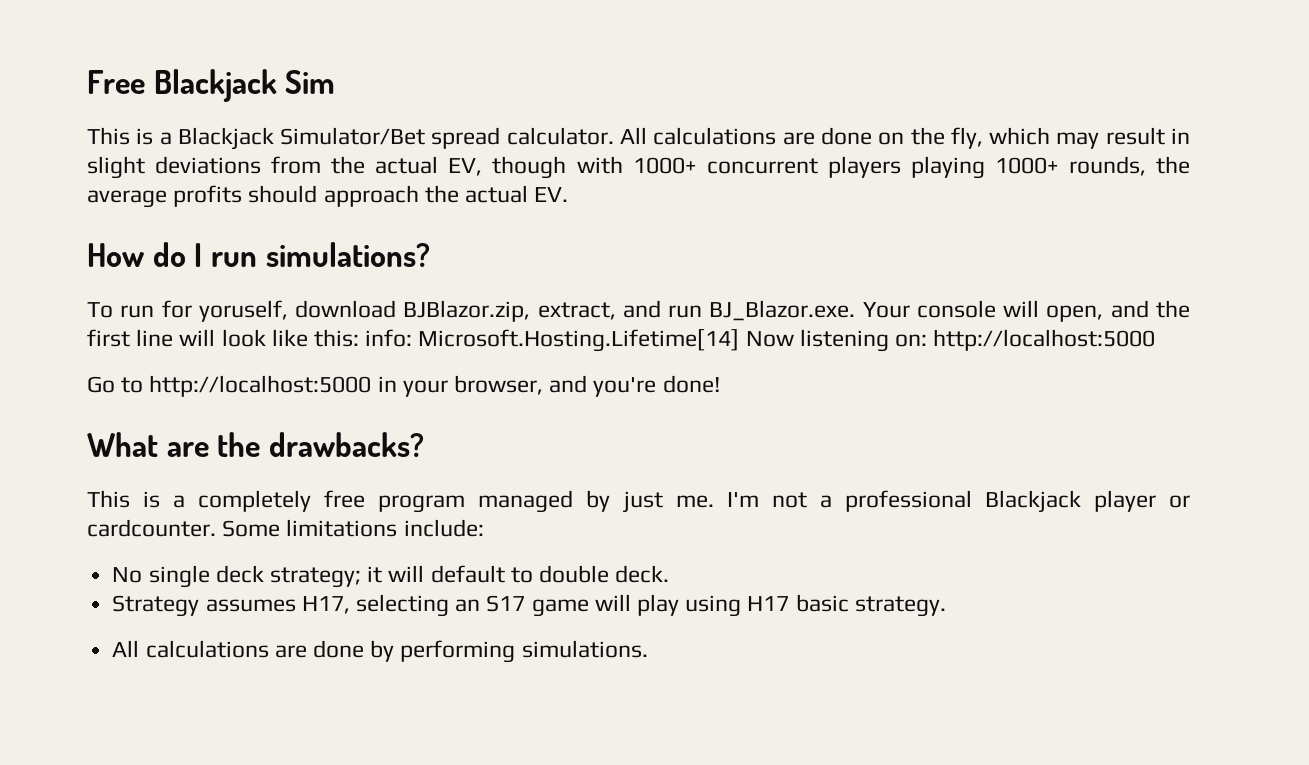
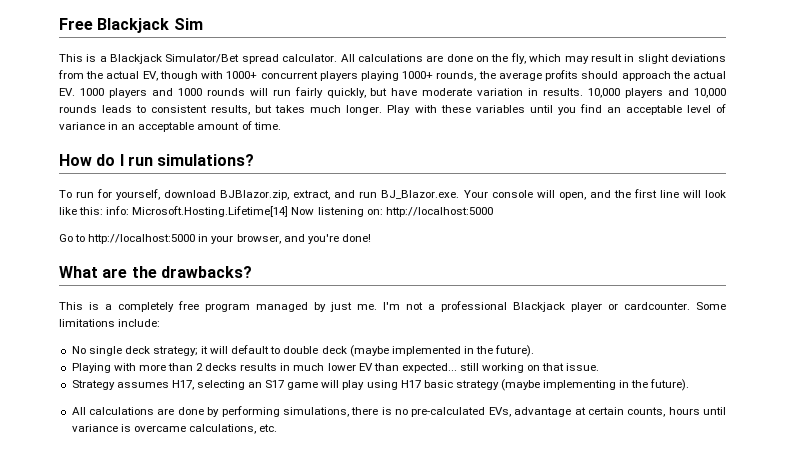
(569, 194) none -> [79,87,726,98] [59,104,726,115] [59,121,281,132] 1000 players and 1000 rounds will run fairly quickly, but have moderate variation in results. 10,000 players and 10,000 rounds leads to consistent results, but takes much longer. Play with these variables until you find an acceptable level of variance in an acceptable amount of time.
[198,300,288,322] yoruself, -> [116,189,161,200] yourself,
[615,565,670,583] deck. -> [321,345,535,357] [71,363,600,373] deck (maybe implemented in the future). // Playing with more than 2 decks results in much lower EV than expected... still working on that issue.
[854,596,946,617] strategy. -> [455,379,690,391] strategy (maybe implementing in the future).
[521,640,648,658] simulations. -> [282,407,726,417] [71,424,278,434] simulations, there is no pre-calculated EVs, advantage at certain counts, hours until variance is overcame calculations, etc.

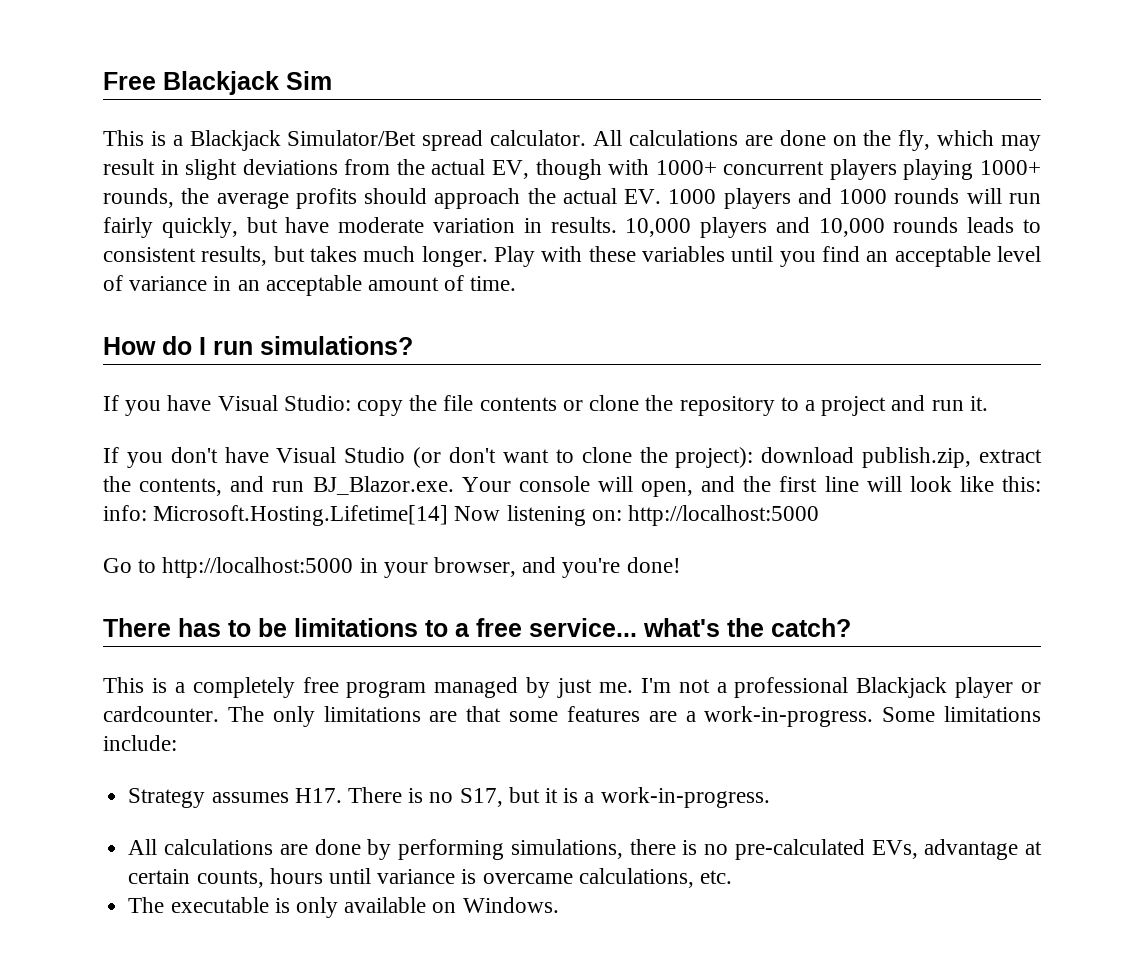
[59,189,331,200] To run for yourself, download BJBlazor.zip, extract, -> [103,395,988,416] [103,447,1042,468] [103,476,223,496] If you have Visual Studio: copy the file contents or clone the repository to a project and run it. // If you don't have Visual Studio (or don't want to clone the project): download publish.zip, extract the contents,
[59,266,252,278] What are the drawbacks? -> [103,618,851,637] There has to be limitations to a free service... what's the catch?
[696,302,726,310] [59,319,161,327] [71,345,535,357] [71,363,600,373] [71,379,690,391] Some limitations include: // No single deck strategy; it will default to double deck (maybe implemented in the future). // Playing with more than 2 decks results in much lower EV than expected... still working on that issue. // Strategy assumes H17, selecting an S17 game will play using H17 basic strategy (maybe implementing in the future). -> [227,706,1041,727] [103,735,177,751] [128,787,770,808] The only limitations are that some features are a work-in-progress. Some limitations include: // Strategy assumes H17. There is no S17, but it is a work-in-progress.
(278, 428) none -> [128,897,559,918] // The executable is only available on Windows.

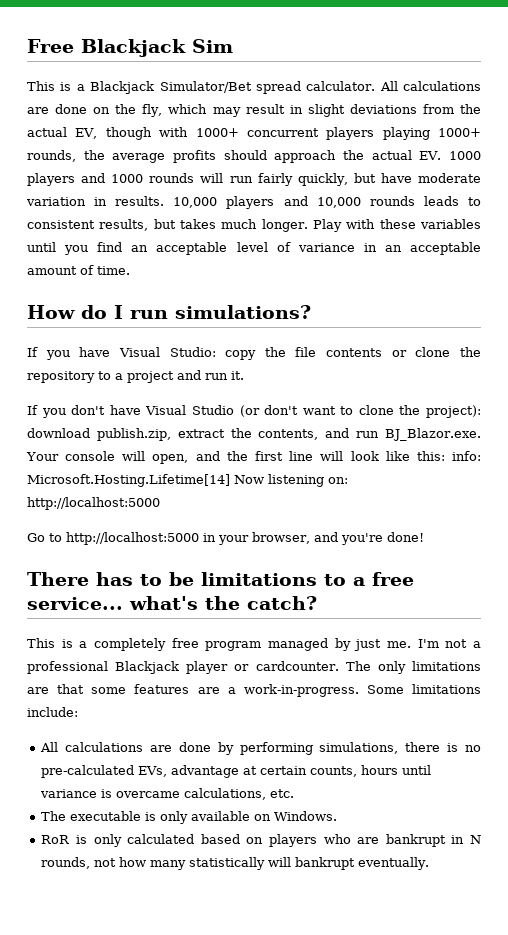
[128,787,770,808] // Strategy assumes H17. There is no S17, but it is a work-in-progress. -> (78, 712) none
(559, 905) none -> [41,834,481,847] [41,857,430,870] // RoR is only calculated based on players who are bankrupt in N rounds, not how many statistically will bankrupt eventually.

